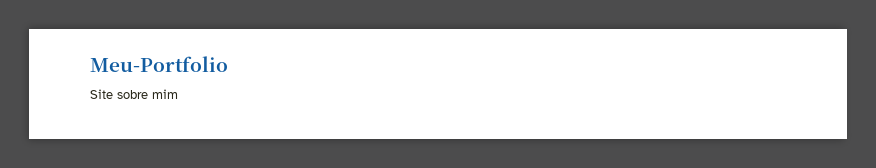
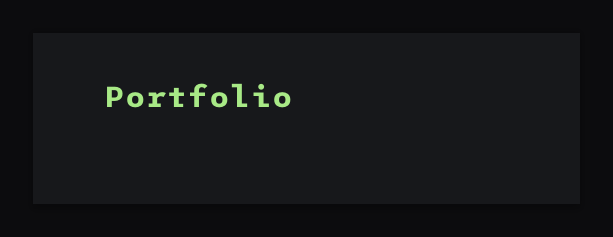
[90,56,228,72] [90,89,178,99] Meu-Portfolio // Site sobre mim -> [104,83,293,108] Portfolio

